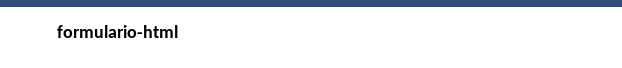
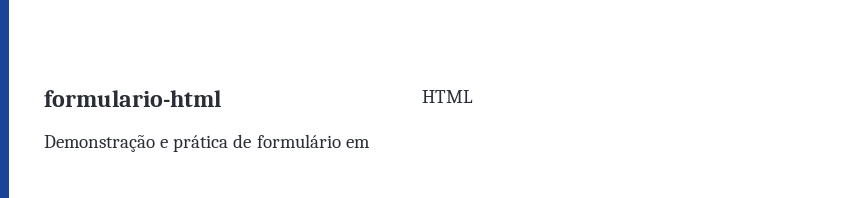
(178, 31) none -> [44,134,370,152] [422,90,473,103] // Demonstração e prática de formulário em HTML

